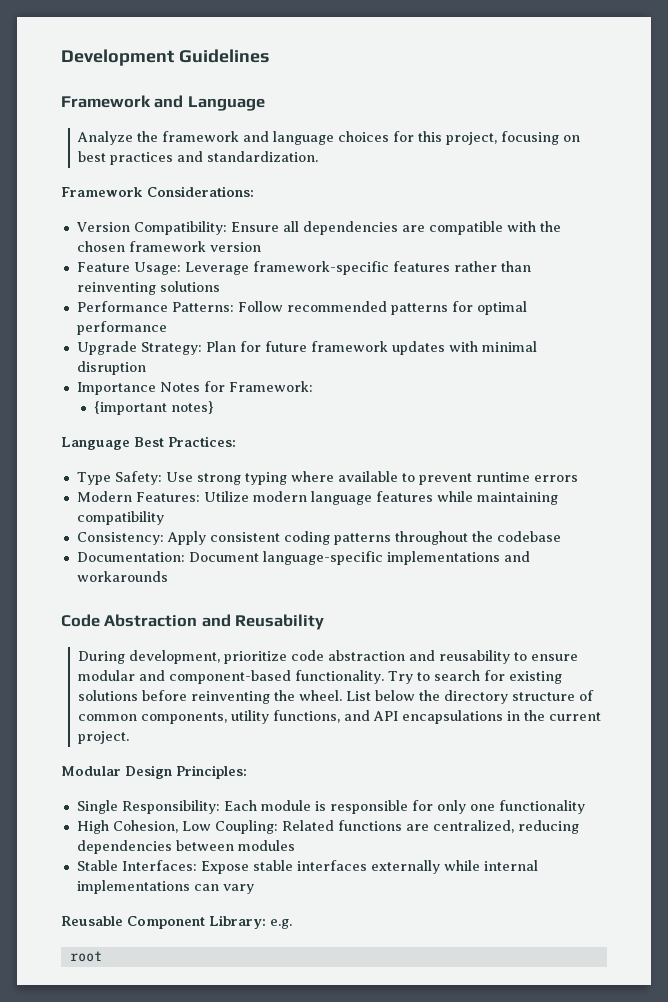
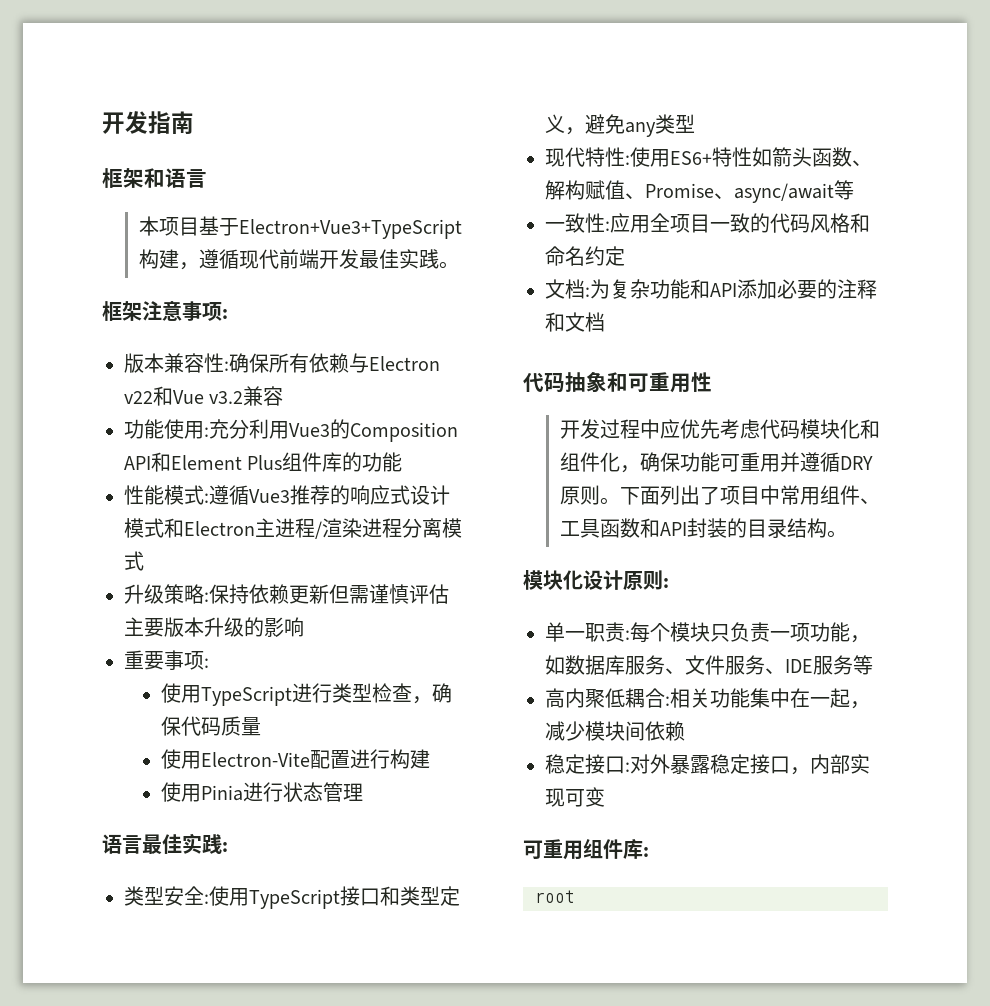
[61,49,269,66] [61,95,265,111] [77,131,581,145] [78,151,319,165] [61,186,254,197] [75,221,561,235] [76,241,261,252] [76,261,531,275] [76,281,220,295] [76,301,527,315] [76,321,167,335] [76,341,537,355] [76,361,146,375] [76,381,313,395] [94,401,215,415] [61,436,236,450] [76,471,578,485] [76,491,558,505] [76,511,164,525] [76,531,561,545] [76,551,530,565] [76,571,168,582] [61,614,325,630] [78,650,579,664] [78,670,563,684] [78,690,595,704] [78,710,602,724] [78,731,130,744] [61,765,247,779] [76,800,585,814] [76,820,579,834] [76,840,295,854] [76,860,538,874] [76,880,254,894] [61,915,292,929] Development Guidelines // Framework and Language // Analyze the framework and language choices for this project, focusing on best practices and standardization. // Framework Considerations: // Version Compatibility: Ensure all dependencies are compatible with the chosen framework version // Feature Usage: Leverage framework-specific features rather than reinventing solutions // Performance Patterns: Follow recommended patterns for optimal performance // Upgrade Strategy: Plan for future framework updates with minimal disruption // Importance Notes for Framework: // {important notes} // Language Best Practices: // Type Safety: Use strong typing where available to prevent runtime errors // Modern Features: Utilize modern language features while maintaining compatibility // Consistency: Apply consistent coding patterns throughout the codebase // Documentation: Document language-specific implementations and workarounds // Code Abstraction and Reusability // During development, prioritize code abstraction and reusability to ensure modular and component-based functionality. Try to search for existing solutions before reinventing the wheel. List below the directory structure of common components, utility functions, and API encapsulations in the current project. // Modular Design Principles: // Single Responsibility: Each module is responsible for only one functionality // High Cohesion, Low Coupling: Related functions are centralized, reducing dependencies between modules // Stable Interfaces: Expose stable interfaces externally while internal implementations can vary // Reusable Component Library: e.g. -> [102,111,194,134] [102,168,207,188] [138,216,462,239] [138,249,459,270] [102,301,228,321] [124,353,440,373] [124,386,284,406] [124,419,458,442] [124,452,403,472] [124,485,450,505] [124,518,462,539] [124,551,144,571] [124,584,449,604] [124,617,304,637] [124,650,209,670] [160,683,452,706] [160,716,261,736] [160,749,430,769] [160,782,363,802] [102,833,228,854] [124,886,460,909] [545,114,695,137] [545,147,872,167] [545,180,854,203] [545,213,870,233] [545,246,625,266] [545,279,877,299] [545,312,605,332] [523,371,712,393] [559,419,880,439] [559,452,873,473] [559,485,880,505] [559,518,847,538] [523,570,669,590] [545,622,870,643] [545,655,873,675] [545,688,870,709] [545,721,685,741] [545,754,870,775] [545,787,605,807] [523,839,649,860] 开发指南 // 框架和语言 // 本项目基于Electron+Vue3+TypeScript构建，遵循现代前端开发最佳实践。 // 框架注意事项: // 版本兼容性:确保所有依赖与Electron v22和Vue v3.2兼容 // 功能使用:充分利用Vue3的Composition API和Element Plus组件库的功能 // 性能模式:遵循Vue3推荐的响应式设计模式和Electron主进程/渲染进程分离模式 // 升级策略:保持依赖更新但需谨慎评估主要版本升级的影响 // 重要事项: // 使用TypeScript进行类型检查，确保代码质量 // 使用Electron-Vite配置进行构建 // 使用Pinia进行状态管理 // 语言最佳实践: // 类型安全:使用TypeScript接口和类型定义，避免any类型 // 现代特性:使用ES6+特性如箭头函数、解构赋值、Promise、async/await等 // 一致性:应用全项目一致的代码风格和命名约定 // 文档:为复杂功能和API添加必要的注释和文档 // 代码抽象和可重用性 // 开发过程中应优先考虑代码模块化和组件化，确保功能可重用并遵循DRY原则。下面列出了项目中常用组件、工具函数和API封装的目录结构。 // 模块化设计原则: // 单一职责:每个模块只负责一项功能，如数据库服务、文件服务、IDE服务等 // 高内聚低耦合:相关功能集中在一起，减少模块间依赖 // 稳定接口:对外暴露稳定接口，内部实现可变 // 可重用组件库:

